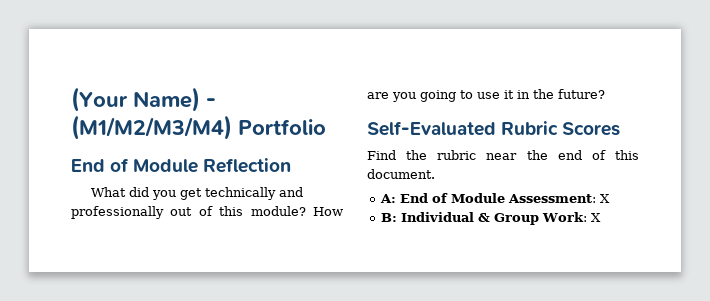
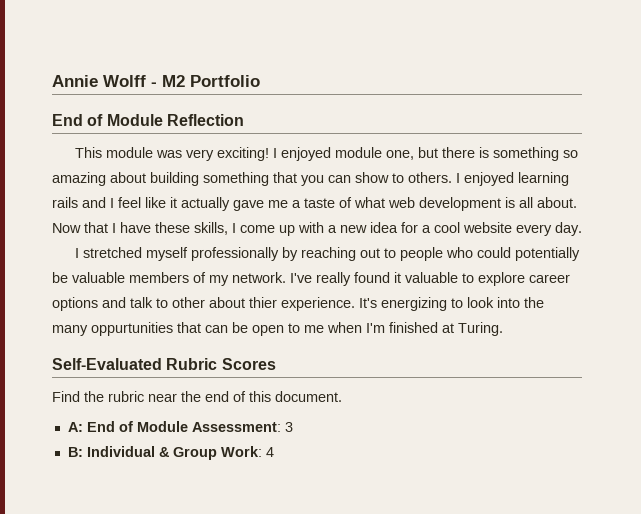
[71,87,216,112] [71,115,232,140] (Your Name) - (M1/M2/M3/M4) -> [52,75,185,87] Annie Wolff - M2
[90,187,303,200] [71,206,343,219] [367,89,605,102] What did you get technically and professionally out of this module? How are you going to use it in the future? -> [75,147,579,161] [52,172,569,186] [52,197,577,211] [52,222,582,236] [75,247,581,261] [52,272,570,286] [52,297,544,311] [52,322,503,336] This module was very exciting! I enjoyed module one, but there is something so amazing about building something that you can show to others. I enjoyed learning rails and I feel like it actually gave me a taste of what web development is all about. Now that I have these skills, I come up with a new idea for a cool website every day. // I stretched myself professionally by reaching out to people who could potentially be valuable members of my network. I've really found it valuable to explore career options and talk to other about thier experience. It's energizing to look into the many oppurtunities that can be open to me when I'm finished at Turing.
[600,194,611,203] X -> [284,422,293,432] 3
[591,213,602,222] X -> [265,447,274,457] 4

